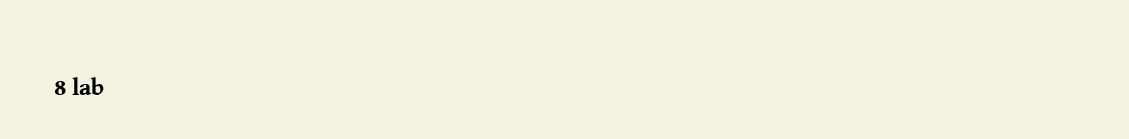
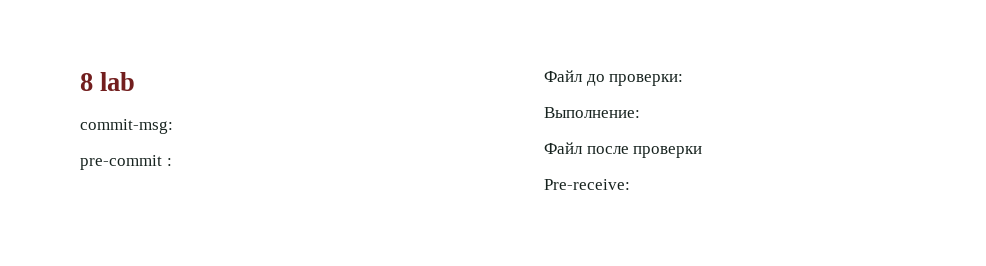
(105, 86) none -> [80,119,173,134] [80,155,172,170] [544,70,684,86] [544,107,640,118] [544,142,703,158] [544,179,630,190] // commit-msg: // pre-commit : // Файл до проверки: // Выполнение: // Файл после проверки // Pre-receive:

